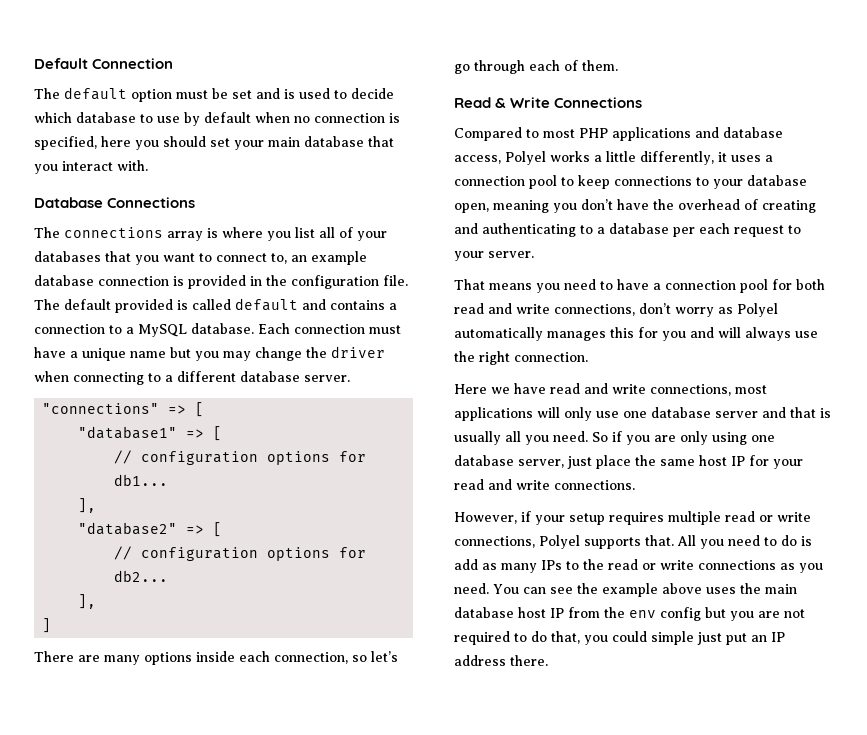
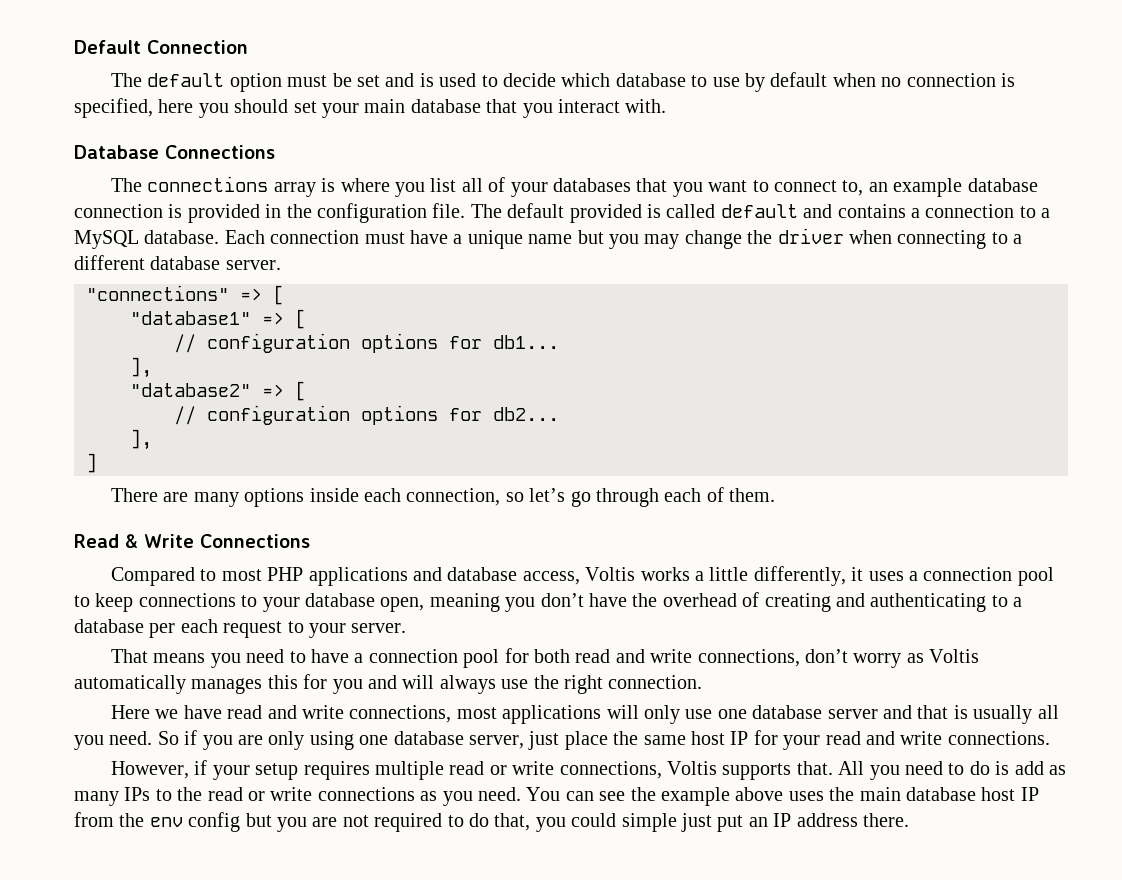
[505,151,546,165] Polyel -> [585,567,636,581] Voltis
[737,303,778,317] Polyel -> [929,649,980,663] Voltis
[539,535,580,549] Polyel -> [667,761,718,775] Voltis

